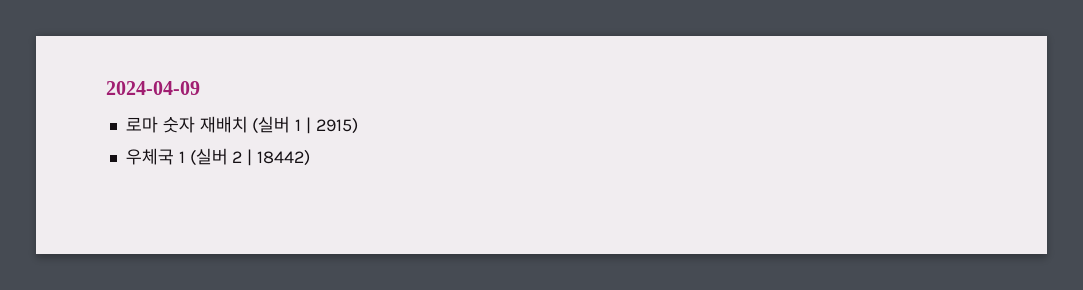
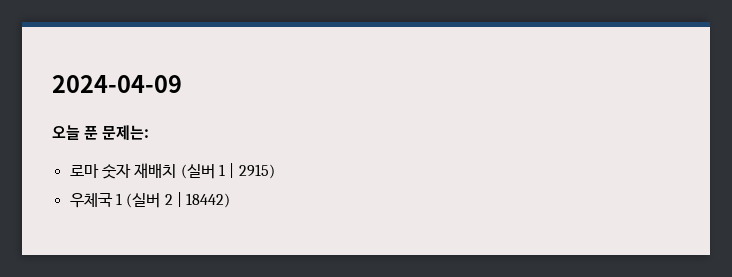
(200, 88) none -> [52,125,150,140] // 오늘 푼 문제는:

